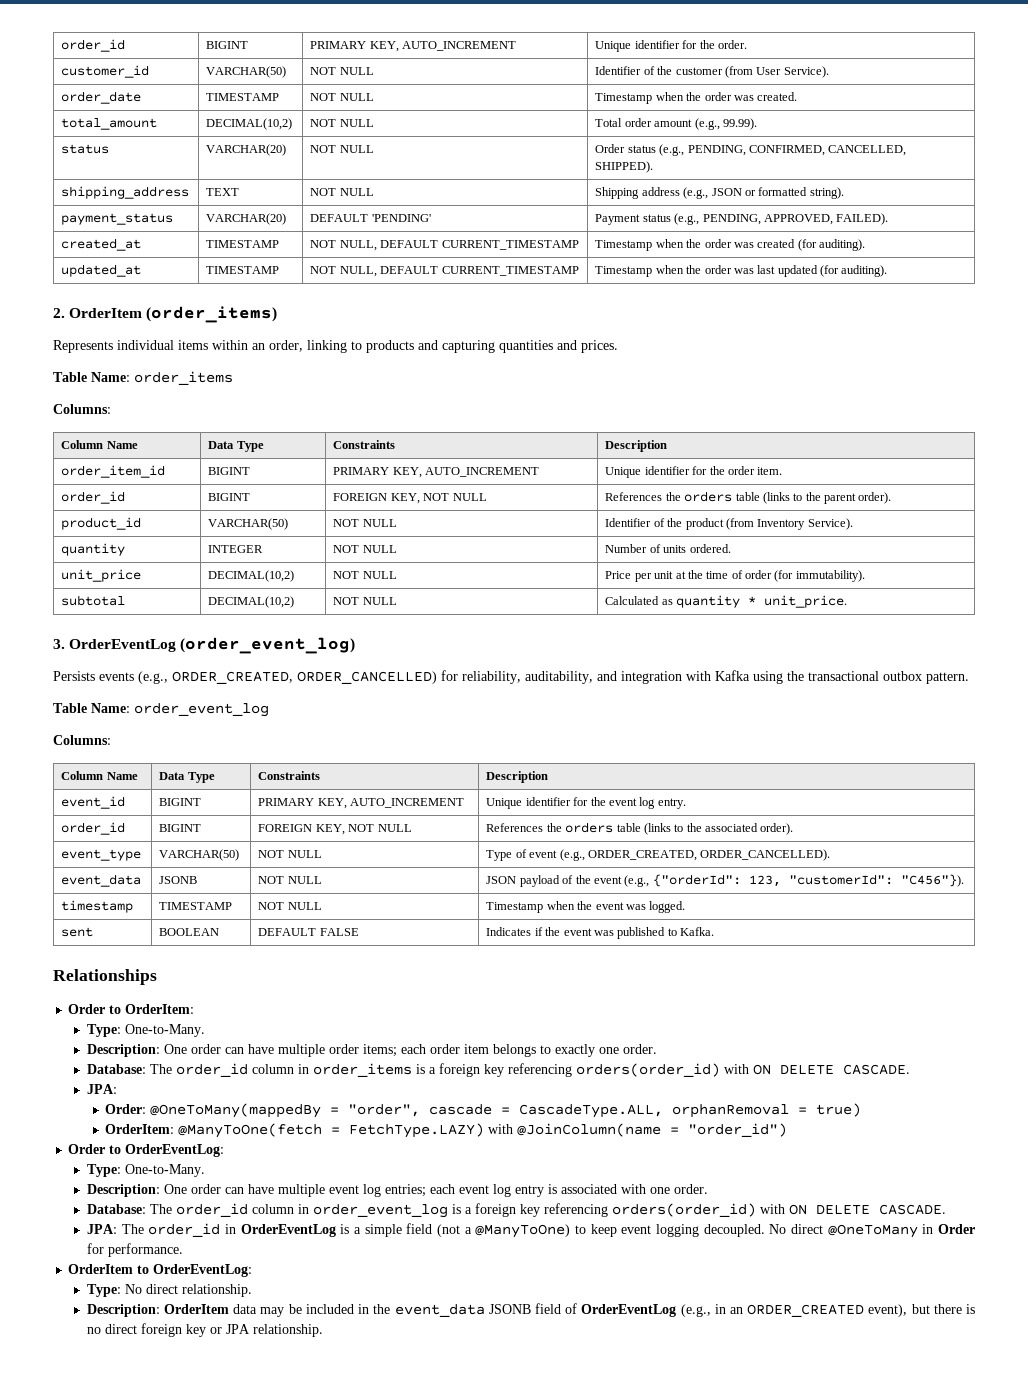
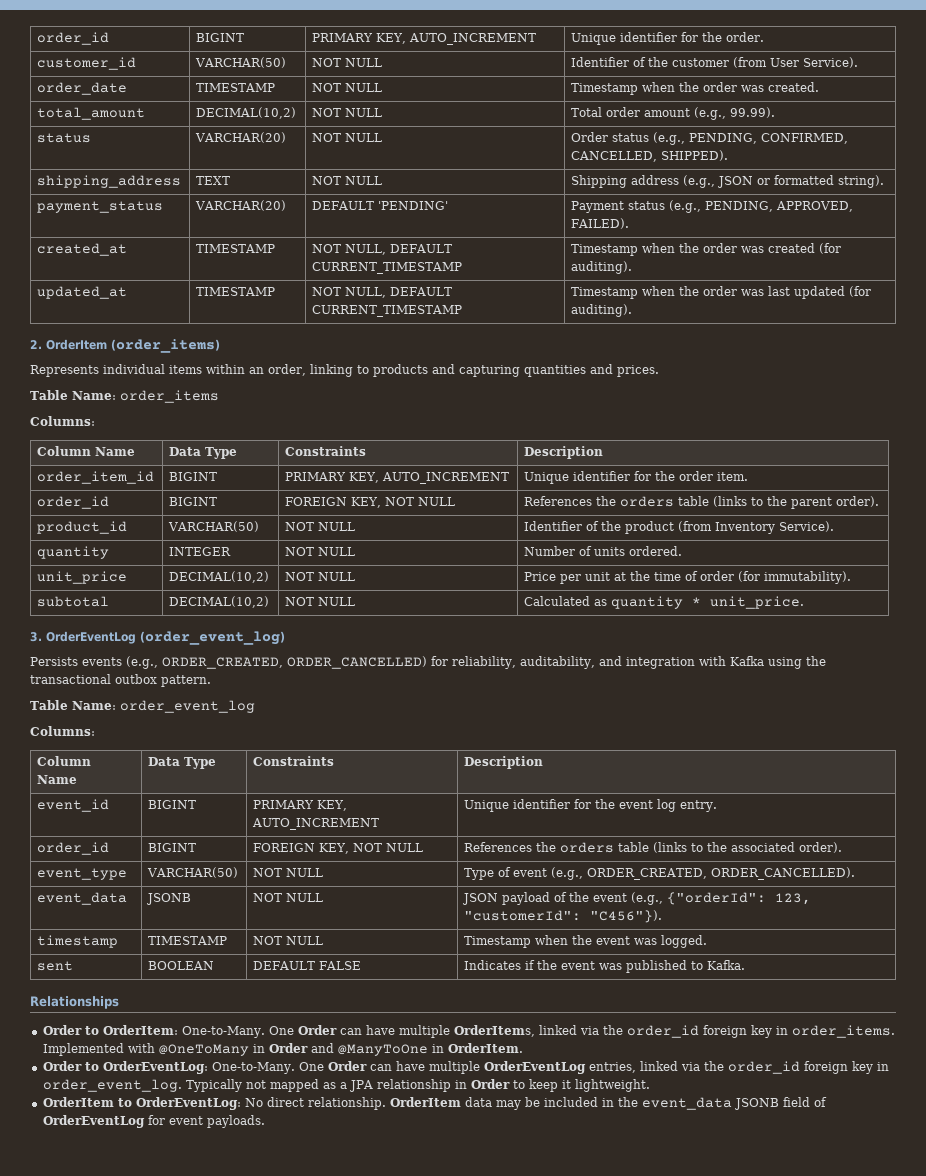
[86,1024,205,1037] [86,1044,657,1057] [86,1063,910,1077] [86,1084,117,1094] [105,1103,862,1118] [105,1123,788,1138] // Type: One-to-Many. // Description: One order can have multiple order items; each order item belongs to exactly one order. // Database: The order_id column in order_items is a foreign key referencing orders(order_id) with ON DELETE CASCADE. // JPA: // Order: @OneToMany(mappedBy = "order", cascade = CascadeType.ALL, orphanRemoval = true) // OrderItem: @ManyToOne(fetch = FetchType.LAZY) with @JoinColumn(name = "order_id") -> [181,1025,895,1038] [42,1043,523,1056] One-to-Many. One Order can have multiple OrderItems, linked via the order_id foreign key in order_items. Implemented with @OneToMany in Order and @ManyToOne in OrderItem.
[86,1164,205,1177] [86,1184,708,1197] [86,1203,946,1218] [86,1223,976,1238] [86,1243,183,1257] // Type: One-to-Many. // Description: One order can have multiple event log entries; each event log entry is associated with one order. // Database: The order_id column in order_event_log is a foreign key referencing orders(order_id) with ON DELETE CASCADE. // JPA: The order_id in OrderEventLog is a simple field (not a @ManyToOne) to keep event logging decoupled. No direct @OneToMany in Order for performance. -> [211,1061,889,1074] [42,1079,650,1092] One-to-Many. One Order can have multiple OrderEventLog entries, linked via the order_id foreign key in order_event_log. Typically not mapped as a JPA relationship in Order to keep it lightweight.
[86,1284,121,1297] // Type: -> (241, 1103) none
[86,1304,160,1317] // Description: -> (386, 1103) none
[680,1304,976,1317] [86,1323,323,1337] (e.g., in an ORDER_CREATED event), but there is no direct foreign key or JPA relationship. -> [147,1115,265,1128] for event payloads.

